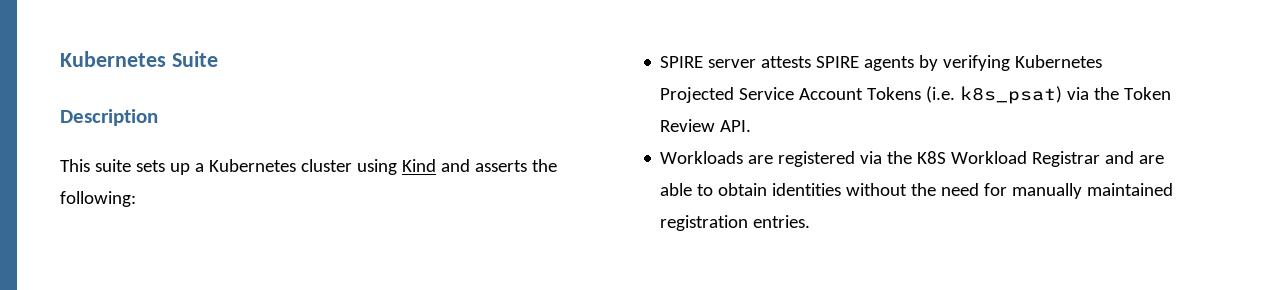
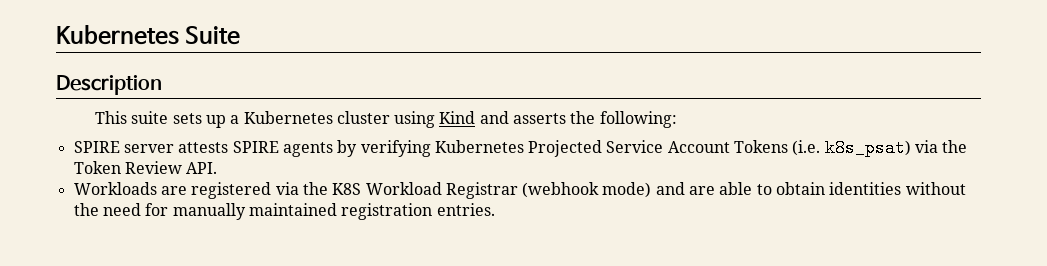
(1101, 159) none -> [522,182,652,198] (webhook mode)

